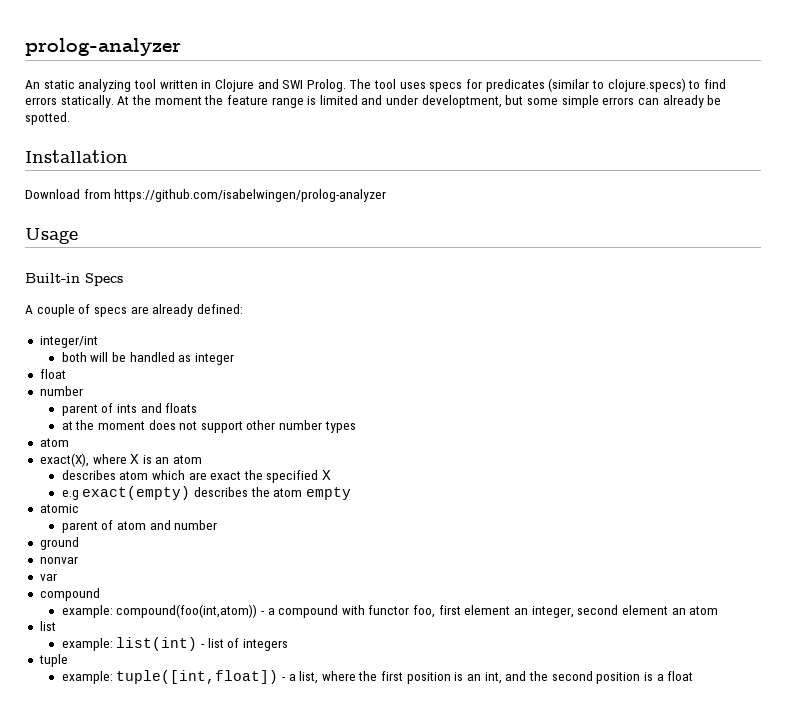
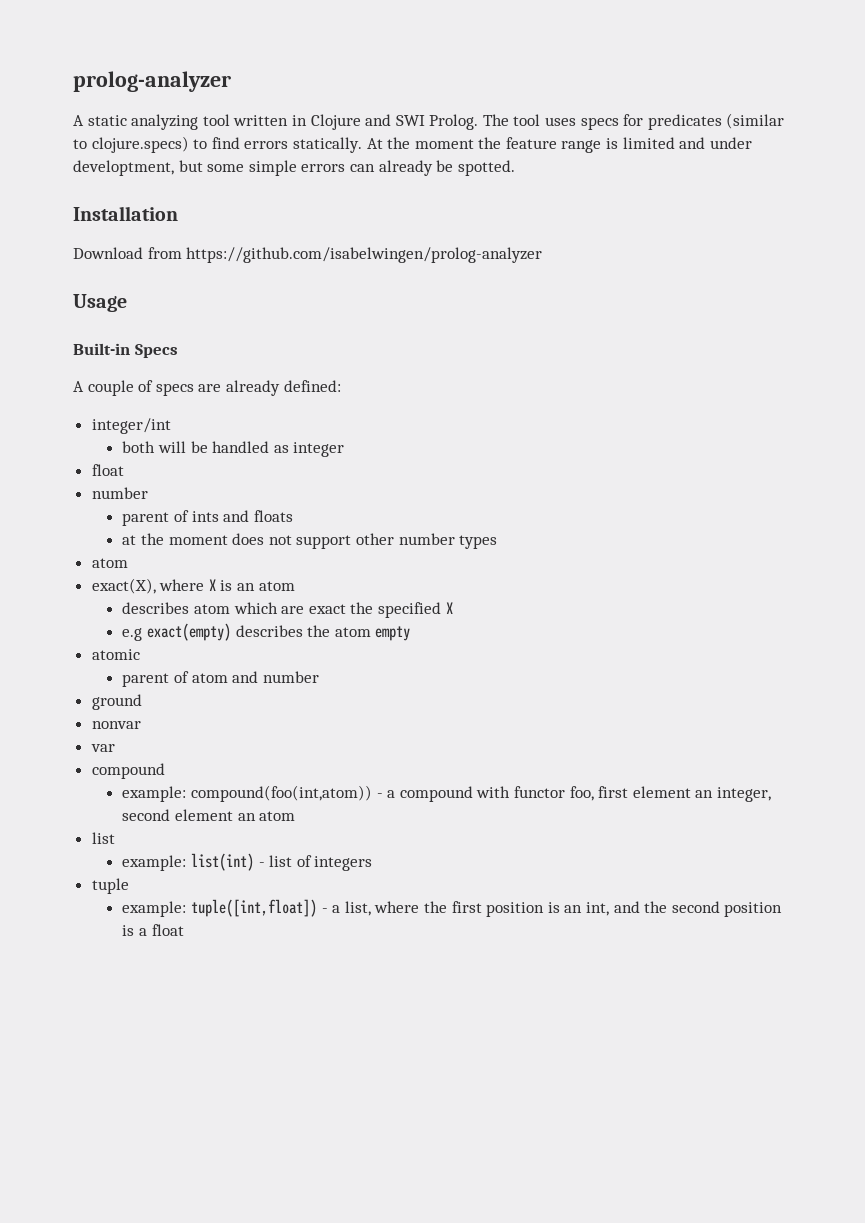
[25,80,40,89] An -> [73,115,84,126] A

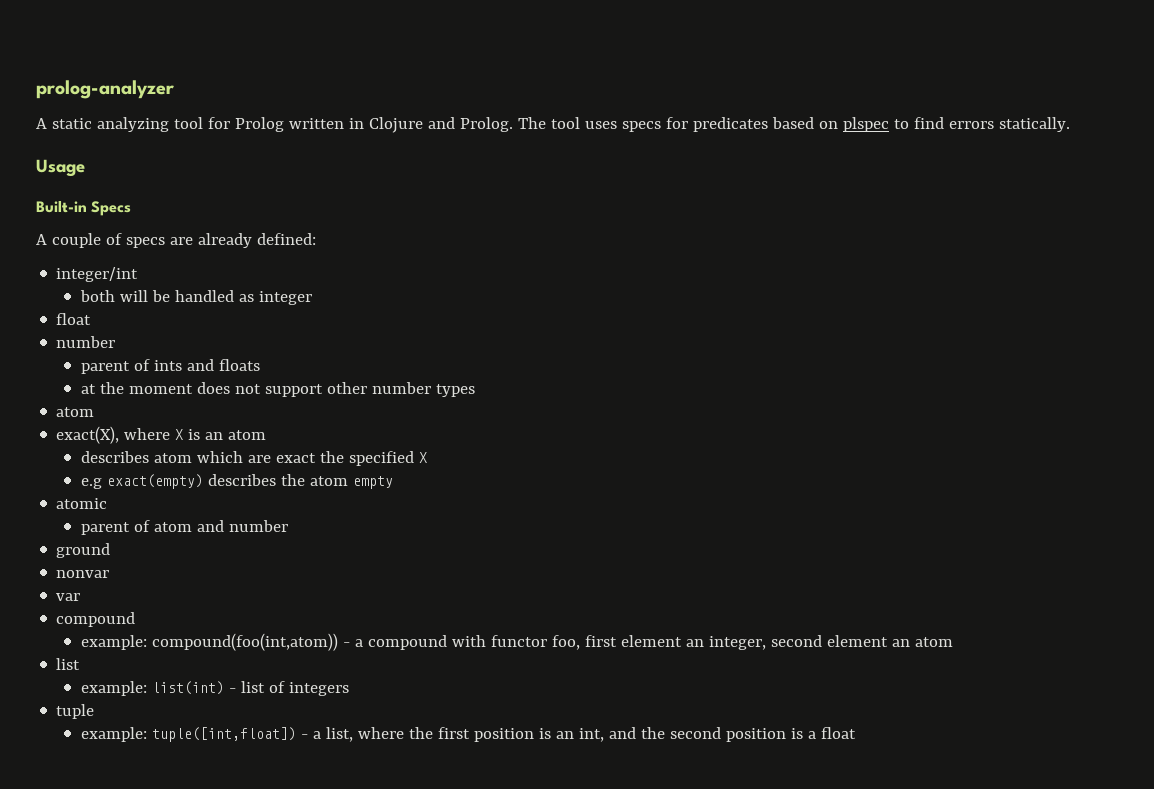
(230, 120) none -> [207,117,284,132] for Prolog
[395,115,425,126] SWI -> (455, 123) none
[726,113,785,129] [73,136,189,153] (similar to clojure.specs) -> [771,117,889,132] based on plspec
[366,137,752,153] [73,160,515,176] [73,206,178,221] [73,247,543,263] At the moment the feature range is limited and under developtment, but some simple errors can already be spotted. // Installation // Download from https://github.com/isabelwingen/prolog-analyzer -> (1070, 124) none

